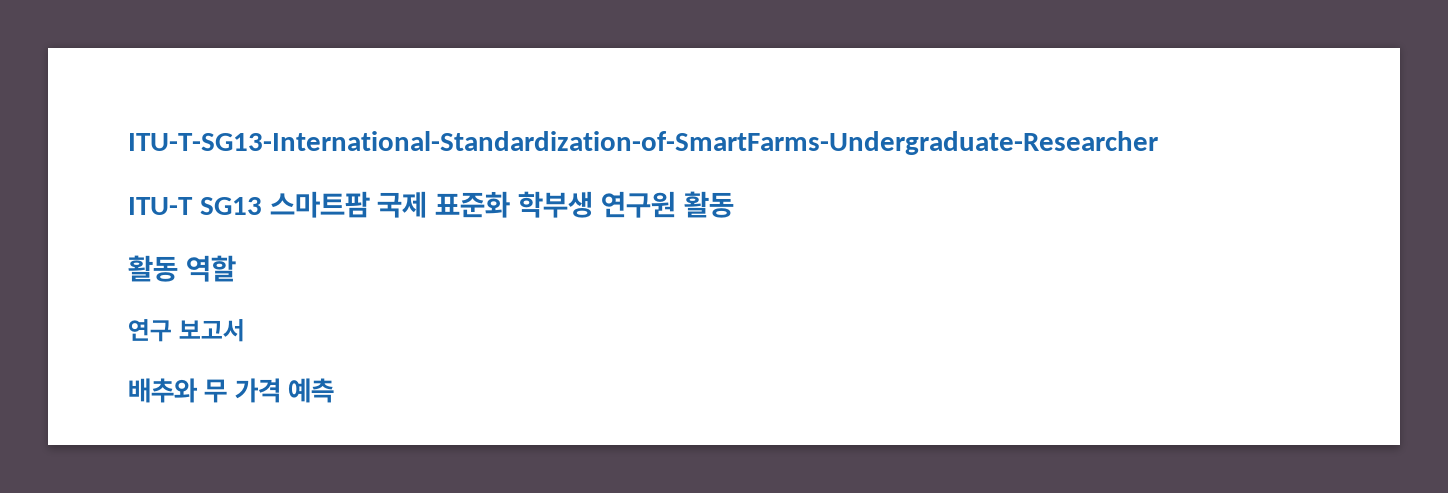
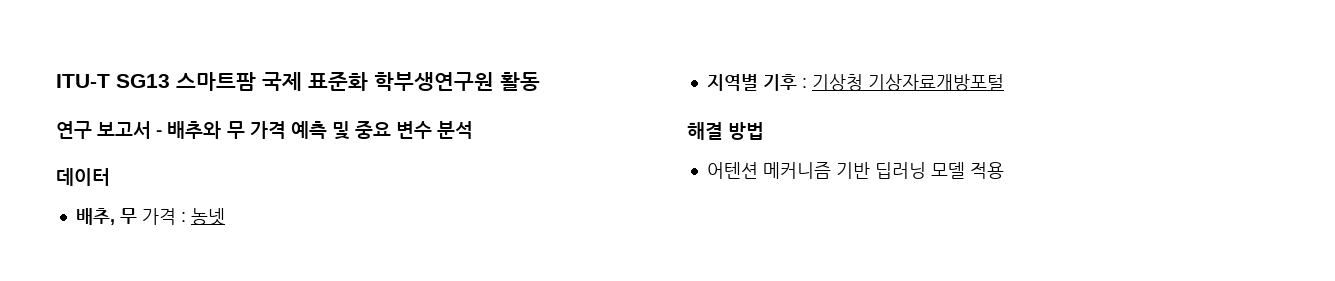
[128,131,1158,155] ITU-T-SG13-International-Standardization-of-SmartFarms-Undergraduate-Researcher // -> (56, 81) none
[518,191,734,218] [128,255,236,282] 학부생 연구원 활동 // 활동 역할 -> [374,72,540,91] 학부생연구원 활동
(245, 330) // -> [156,130,163,136] -
(334, 390) none -> [331,121,474,140] [56,168,110,186] [75,208,225,226] [706,74,1004,91] [687,122,765,140] [706,162,1004,179] 및 중요 변수 분석 // 데이터 // 배추, 무 가격 : 농넷 // 지역별 기후 : 기상청 기상자료개방포털 // 해결 방법 // 어텐션 메커니즘 기반 딥러닝 모델 적용

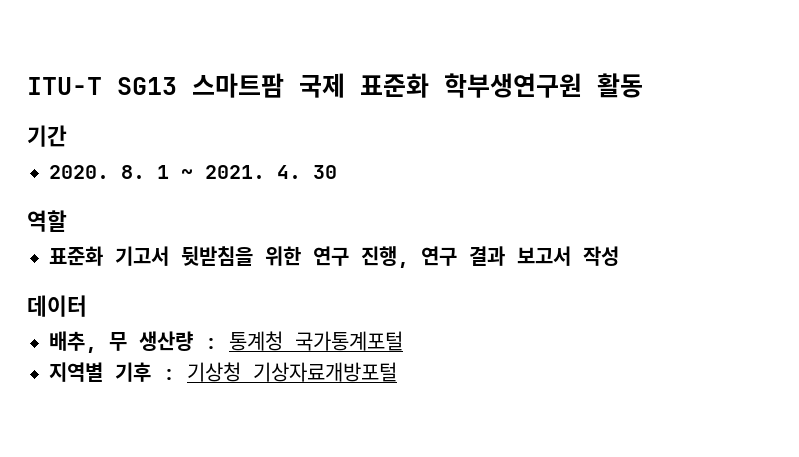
[56,121,474,140] 연구 보고서 - 배추와 무 가격 예측 및 중요 변수 분석 -> [27,125,67,147] [49,165,337,179] [27,210,67,232] [49,246,619,268] 기간 // 2020. 8. 1 ~ 2021. 4. 30 // 역할 // 표준화 기고서 뒷받침을 위한 연구 진행, 연구 결과 보고서 작성
[141,208,225,226] 가격 : 농넷 -> [139,331,403,351] 생산량 : 통계청 국가통계포털
[687,122,765,140] [706,162,1004,179] // 해결 방법 // 어텐션 메커니즘 기반 딥러닝 모델 적용 -> (397, 372) none

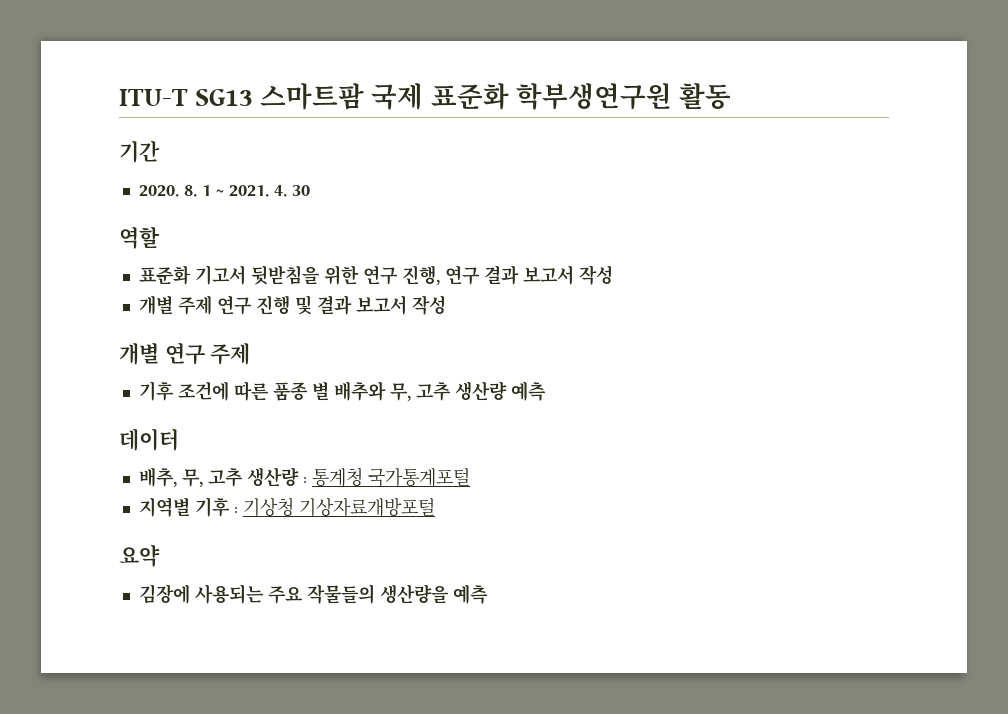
(619, 256) none -> [138,295,446,315] [119,342,251,365] [138,381,546,401] // 개별 주제 연구 진행 및 결과 보고서 작성 // 개별 연구 주제 // 기후 조건에 따른 품종 별 배추와 무, 고추 생산량 예측
[109,332,127,351] 무 -> [181,468,243,487] 무, 고추
(397, 372) none -> [119,545,160,567] [138,584,488,604] // 요약 // 김장에 사용되는 주요 작물들의 생산량을 예측

